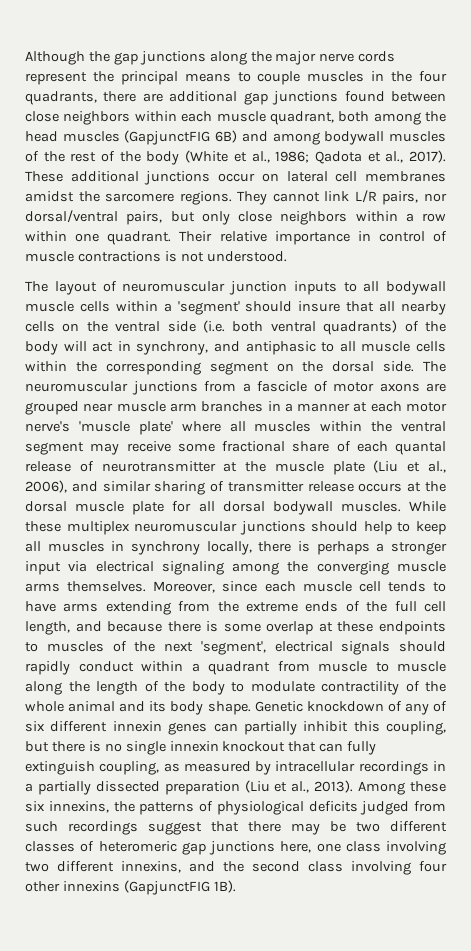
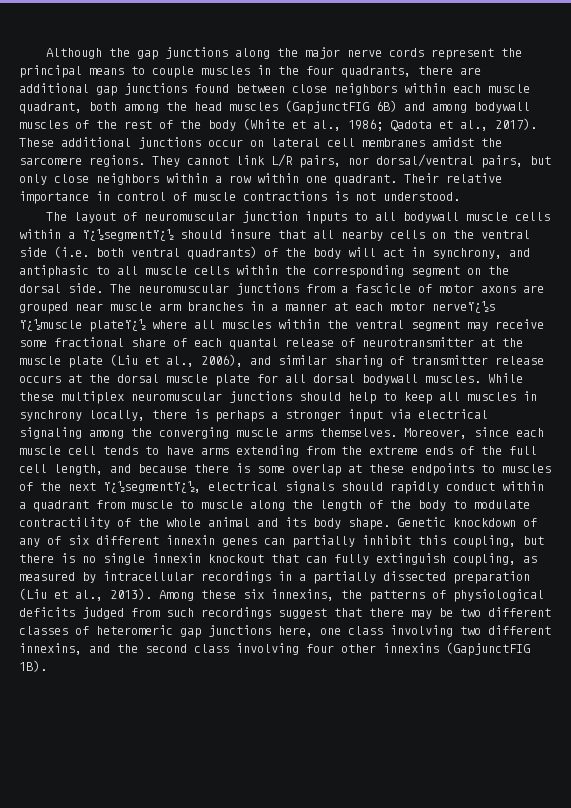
[177,301,240,315] 'segment' -> [82,229,174,241] ï¿½segmentï¿½
[25,421,173,435] nerve's 'muscle plate' -> [432,301,495,313] [19,319,146,332] nerveï¿½s ï¿½muscle plateï¿½
[200,641,266,655] 'segment', -> [103,481,201,493] ï¿½segmentï¿½,

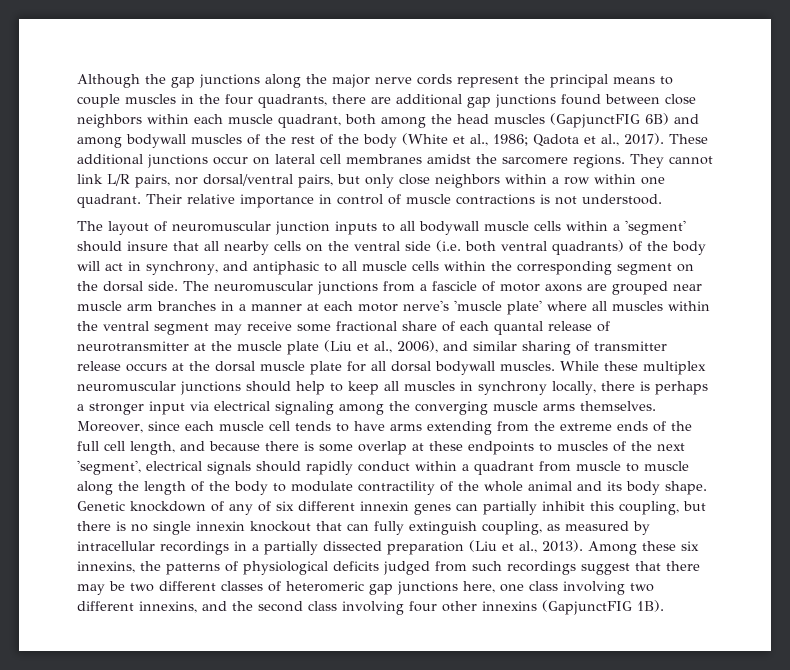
[82,229,174,241] ï¿½segmentï¿½ -> [625,220,686,235] 'segment'
[432,301,495,313] [19,319,146,332] nerveï¿½s ï¿½muscle plateï¿½ -> [403,300,542,315] nerve's 'muscle plate'
[103,481,201,493] ï¿½segmentï¿½, -> [77,460,141,475] 'segment',

